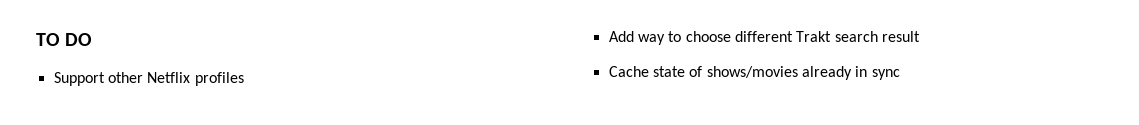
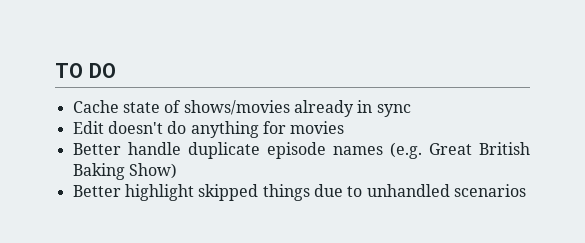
[53,72,244,86] [608,31,920,45] // Support other Netflix profiles // Add way to choose different Trakt search result -> (116, 70) none
(900, 74) none -> [72,121,345,138] [72,142,530,159] [72,163,177,180] [72,184,526,201] // Edit doesn't do anything for movies // Better handle duplicate episode names (e.g. Great British Baking Show) // Better highlight skipped things due to unhandled scenarios

